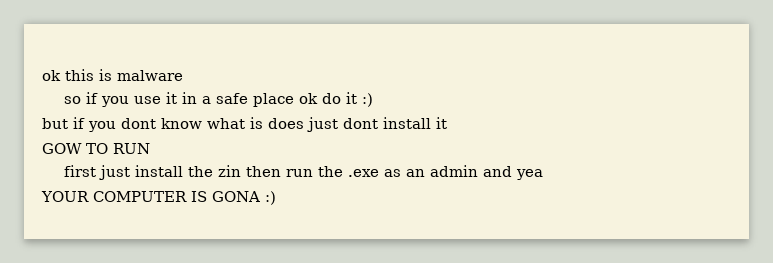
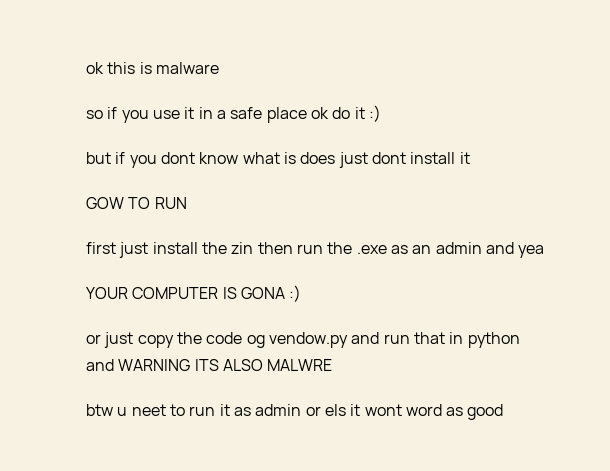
(276, 198) none -> [86,332,520,348] [86,359,333,371] [86,404,504,420] // or just copy the code og vendow.py and run that in python and WARNING ITS ALSO MALWRE // btw u neet to run it as admin or els it wont word as good

